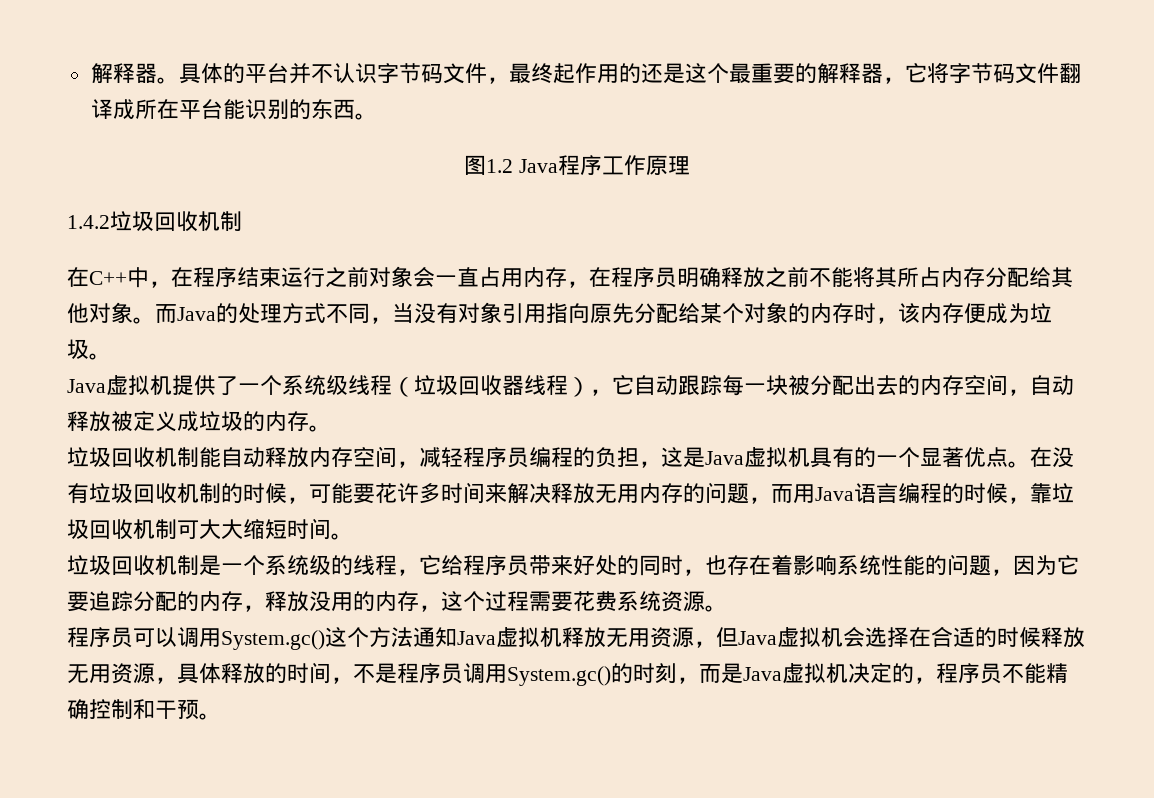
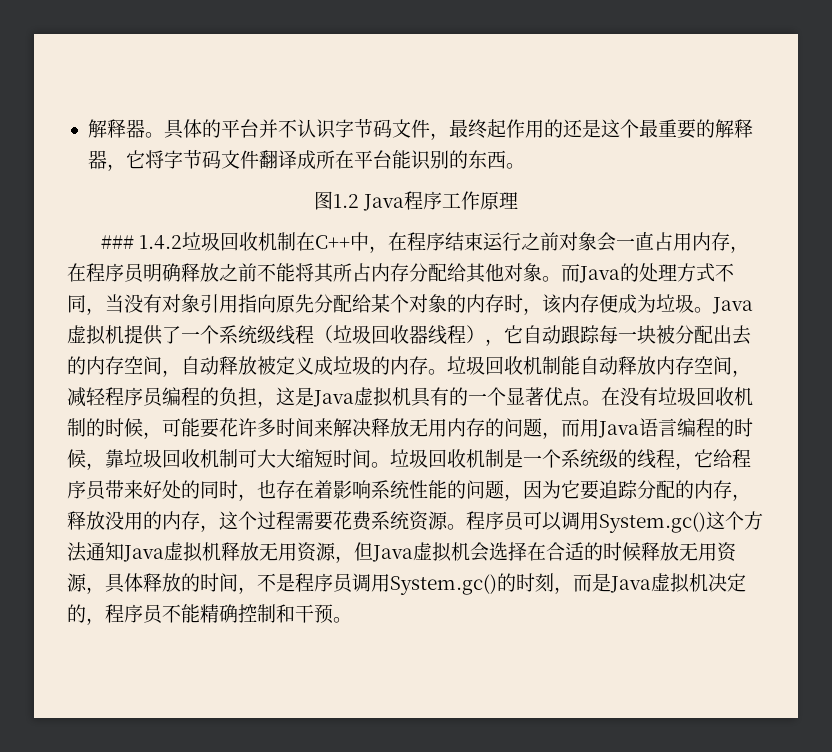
(690, 165) none -> [100,235,134,249] ###
(242, 221) // -> (296, 241) none
(111, 356) // -> (713, 310) none
(331, 428) // -> (447, 372) none
(353, 536) // -> (390, 465) none
(727, 608) // -> (466, 527) none

